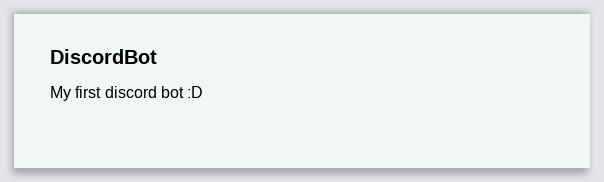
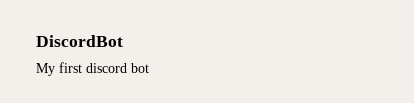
[187,86,204,98] :D -> (149, 68) none

